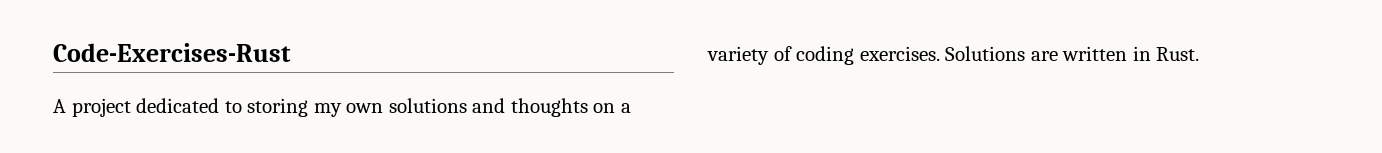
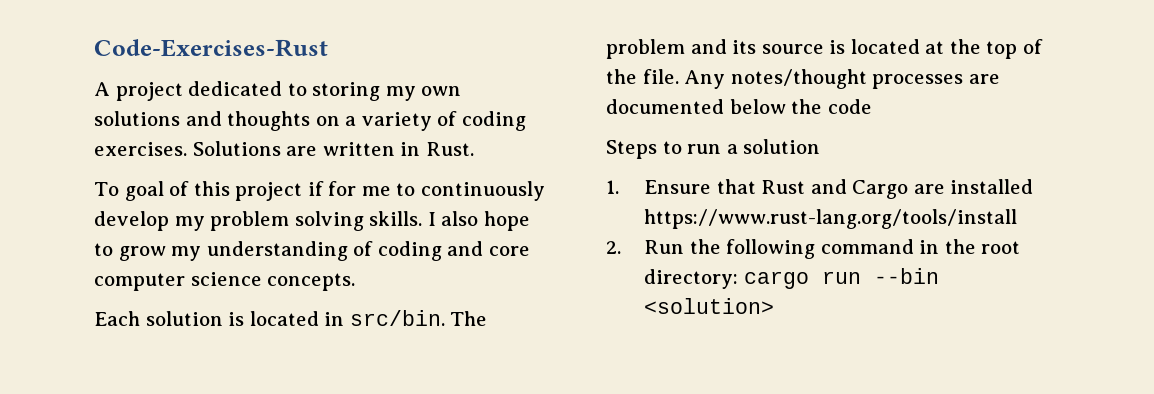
(1200, 54) none -> [94,181,545,201] [94,211,530,231] [94,241,530,261] [94,272,356,291] [94,310,488,326] [606,39,1043,59] [606,69,1000,89] [606,99,872,114] [606,139,821,159] [606,179,1034,199] [644,209,1018,229] [606,239,1021,259] [644,268,939,289] [644,298,775,314] // To goal of this project if for me to continuously develop my problem solving skills. I also hope to grow my understanding of coding and core computer science concepts. // Each solution is located in src/bin. The problem and its source is located at the top of the file. Any notes/thought processes are documented below the code // Steps to run a solution // 1. Ensure that Rust and Cargo are installed https://www.rust-lang.org/tools/install // 2. Run the following command in the root directory: cargo run --bin <solution>

